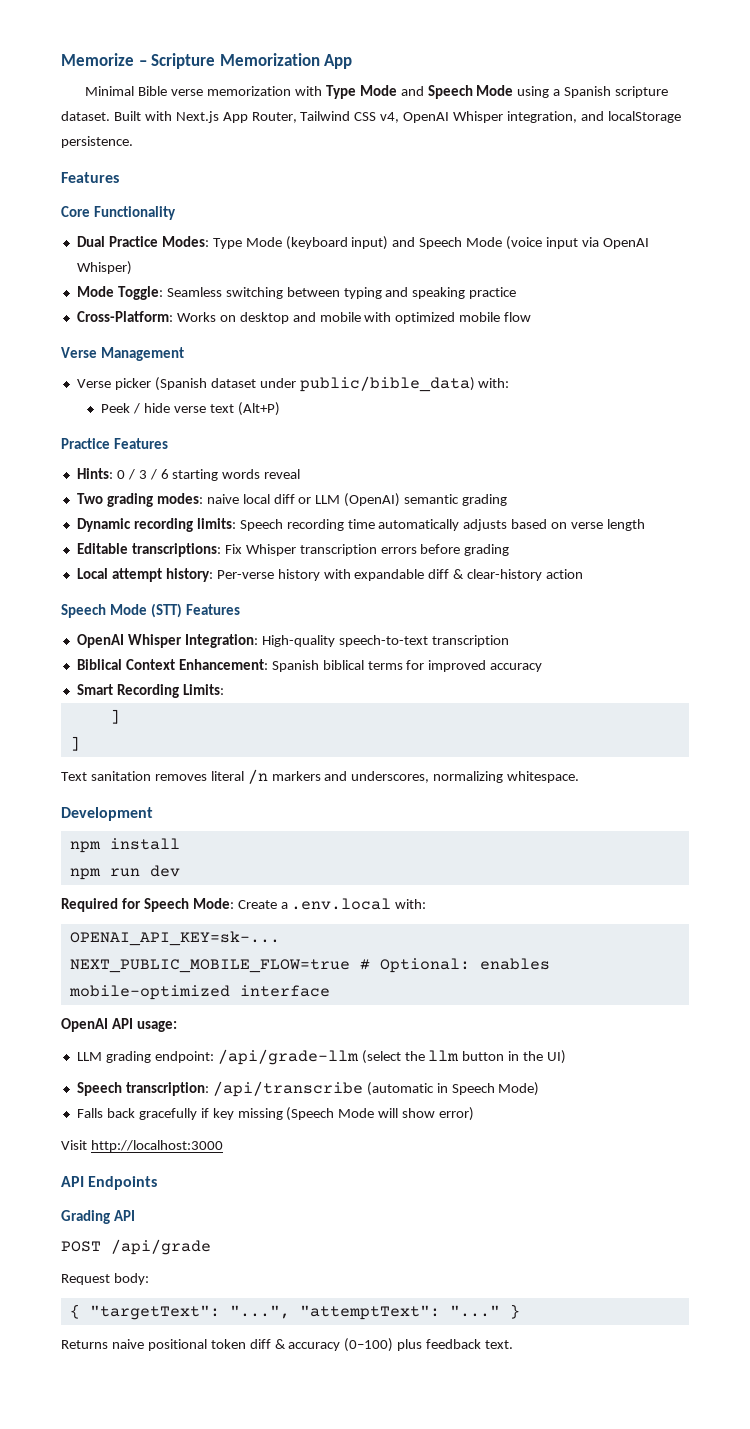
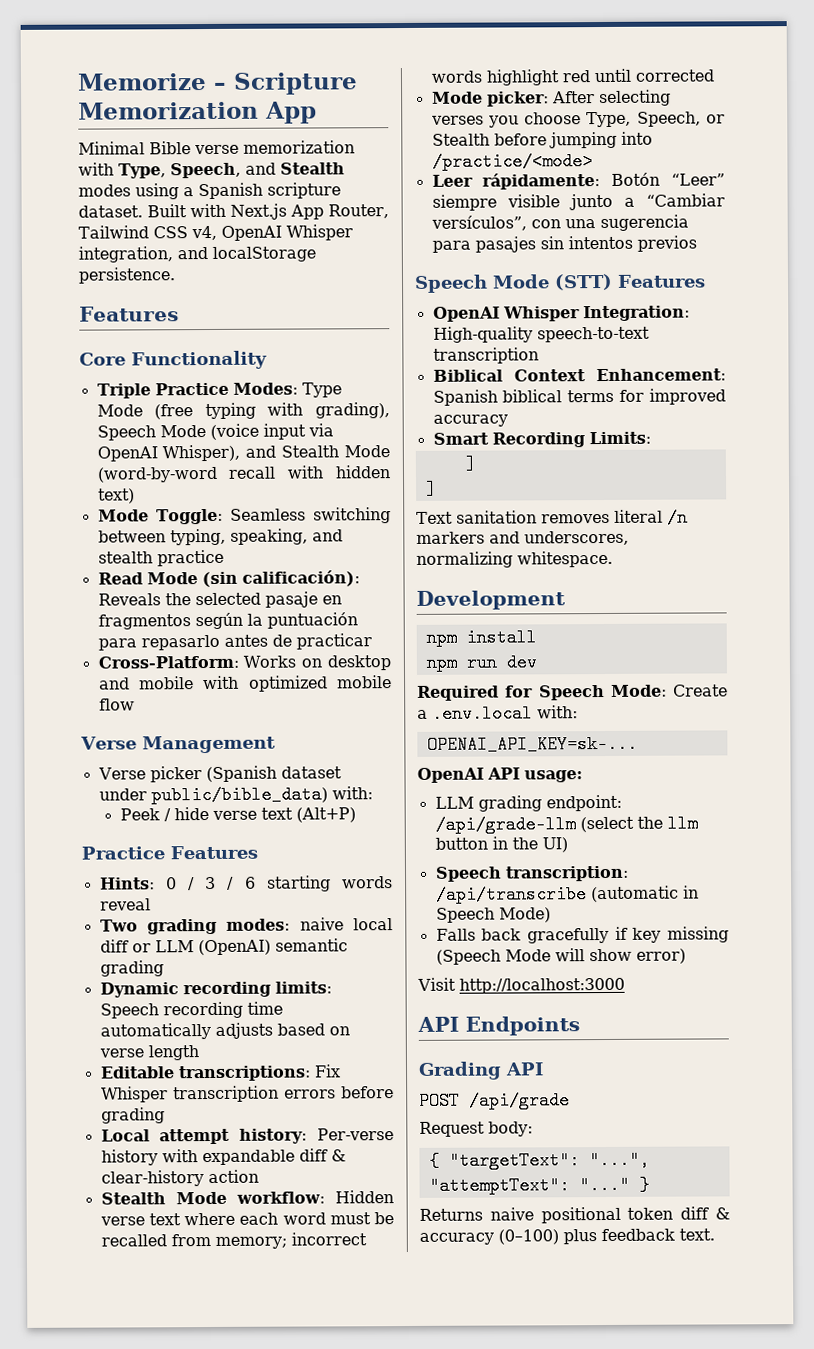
[325,85,514,99] Type Mode and Speech Mode -> [118,162,345,179] [78,184,131,197] Type, Speech, and Stealth modes
[76,236,105,247] Dual -> [96,383,151,399] Triple
[285,236,416,250] (keyboard input) and -> [154,402,390,420] (free typing with grading),
[76,261,132,275] Whisper) -> [162,444,390,462] [96,465,391,483] [97,488,135,504] Whisper), and Stealth Mode (word-by-word recall with hidden text)
[343,287,517,299] typing and speaking practice -> [169,528,343,546] [97,549,224,567] [97,570,360,588] [97,591,342,608] [97,612,358,630] [97,633,372,651] typing, speaking, and stealth practice // Read Mode (sin calificación): Reveals the selected pasaje en fragmentos según la puntuación para repasarlo antes de practicar
(584, 574) none -> [100,1190,394,1205] [99,1212,394,1226] [100,1232,367,1249] [430,68,715,86] [431,89,671,107] [430,111,725,128] [431,131,653,149] [431,152,593,171] [431,172,725,190] [431,193,725,211] [430,214,689,232] [431,235,697,253] // Stealth Mode workflow: Hidden verse text where each word must be recalled from memory; incorrect words highlight red until corrected // Mode picker: After selecting verses you choose Type, Speech, or Stealth before jumping into /practice/<mode> // Leer rápidamente: Botón “Leer” siempre visible junto a “Cambiar versículos”, con una sugerencia para pasajes sin intentos previos
[69,958,550,973] [68,985,330,1000] // NEXT_PUBLIC_MOBILE_FLOW=true # Optional: enables mobile-optimized interface -> (638, 744) none

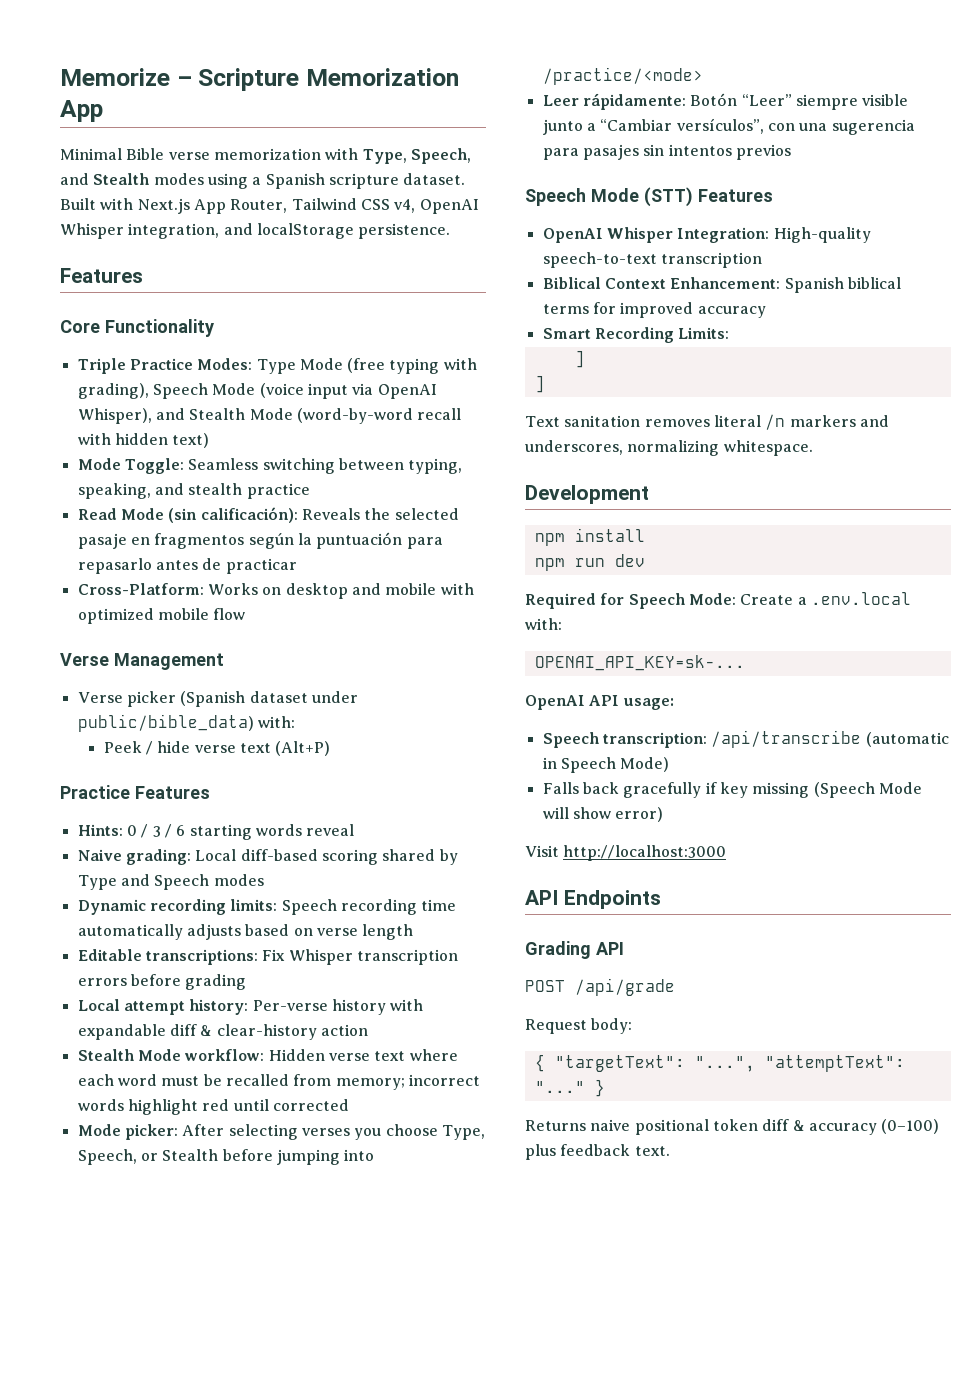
[99,917,393,935] [99,938,348,956] [99,960,164,977] Two grading modes: naive local diff or LLM (OpenAI) semantic grading -> [77,849,458,865] [77,874,264,890] Naive grading: Local diff-based scoring shared by Type and Speech modes
[434,794,622,812] [434,814,698,834] [434,836,568,853] // LLM grading endpoint: /api/grade-llm (select the llm button in the UI) -> (674, 704) none

